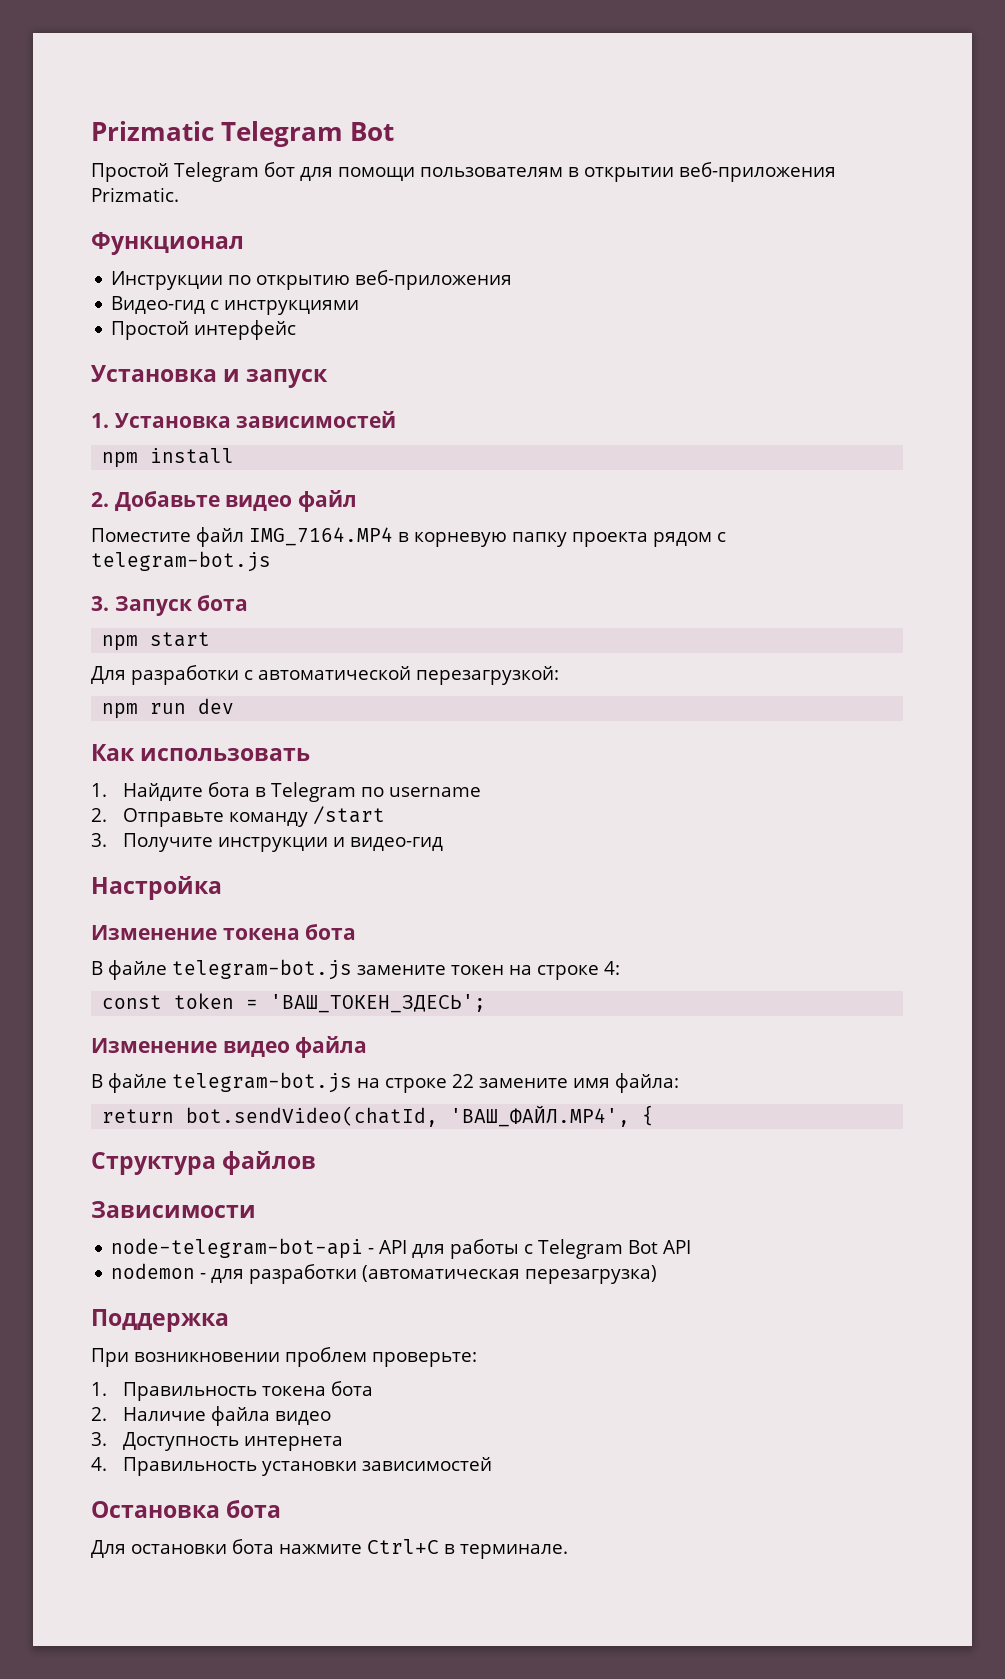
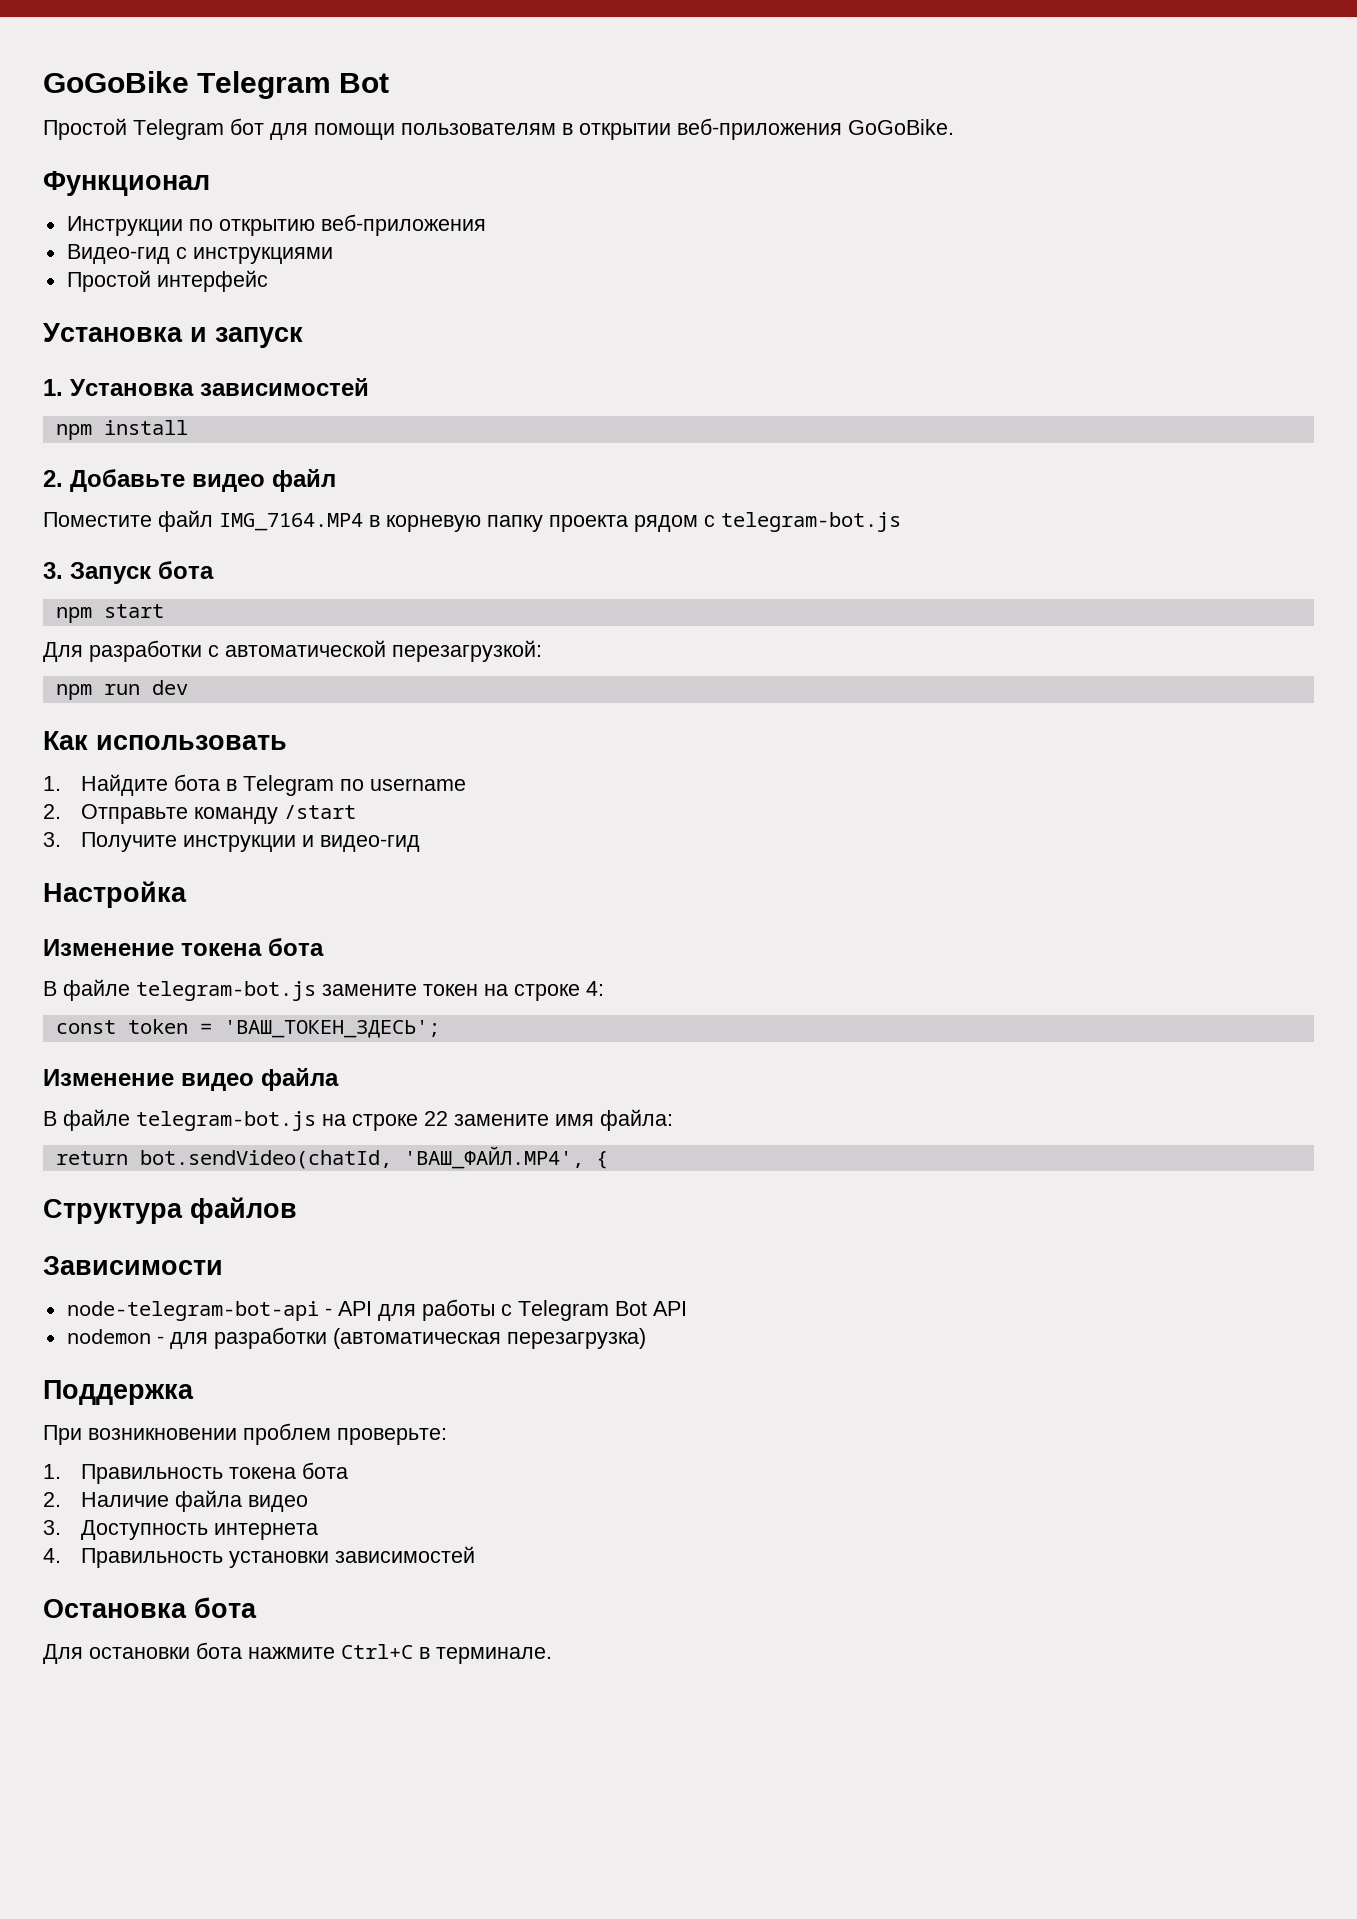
[91,121,214,141] Prizmatic -> [43,71,189,93] GoGoBike
[91,187,179,202] Prizmatic. -> [848,119,954,135] GoGoBike.

